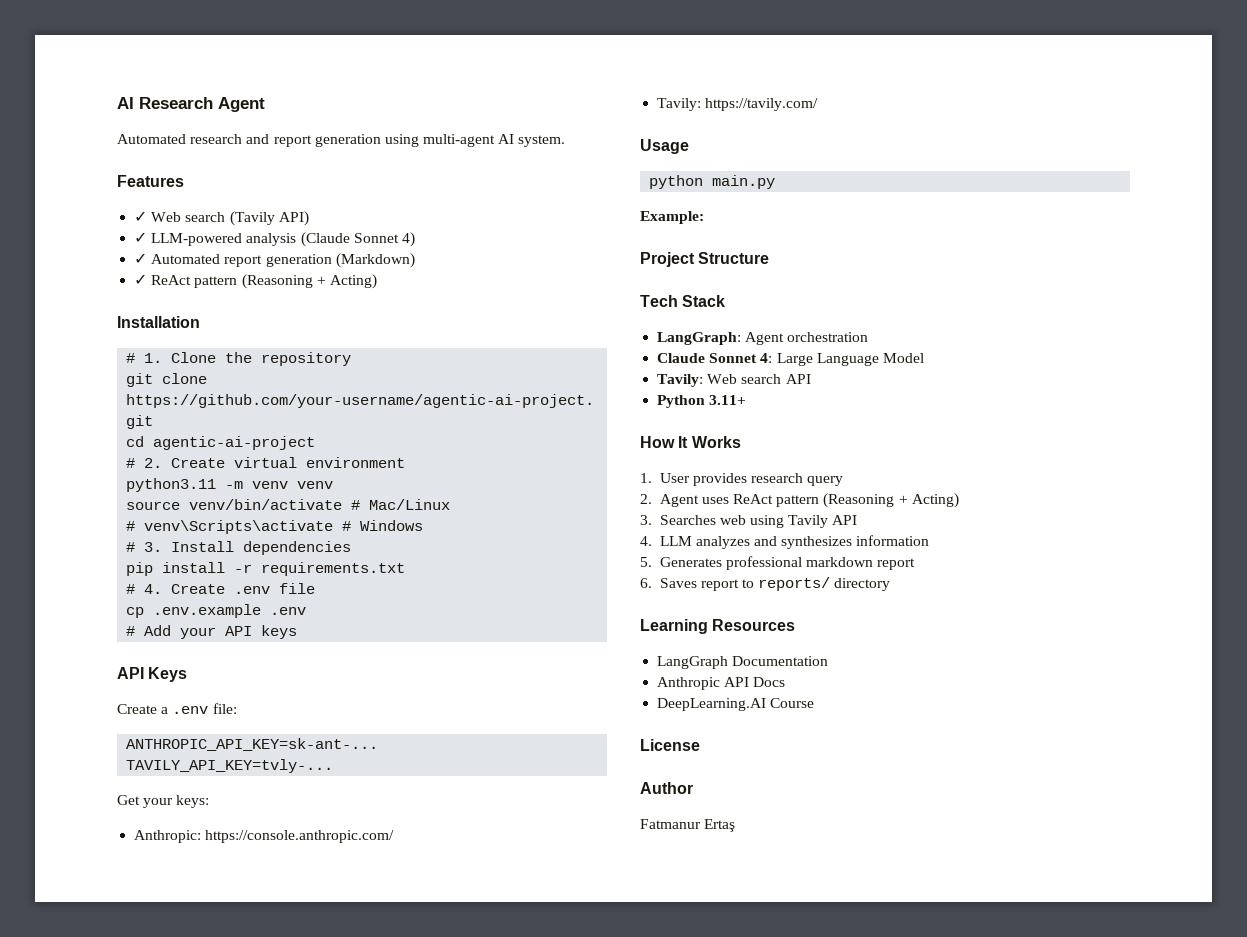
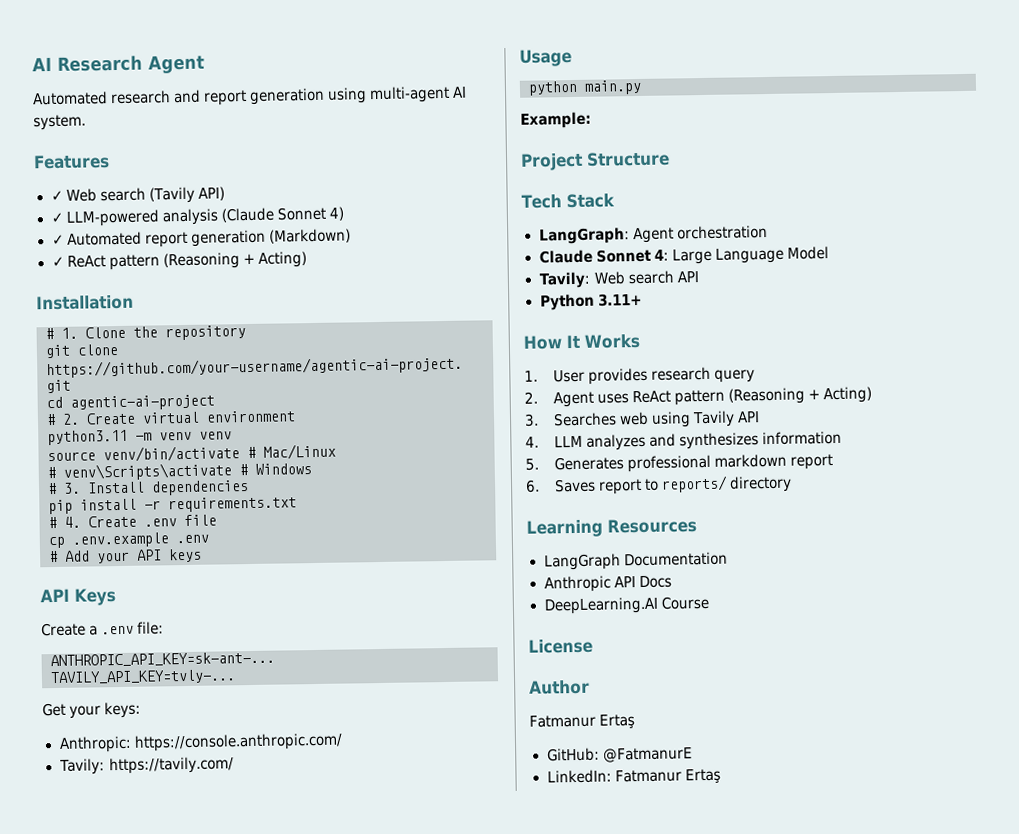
(736, 825) none -> [546,747,693,763] [546,768,721,784] // GitHub: @FatmanurE // LinkedIn: Fatmanur Ertaş

